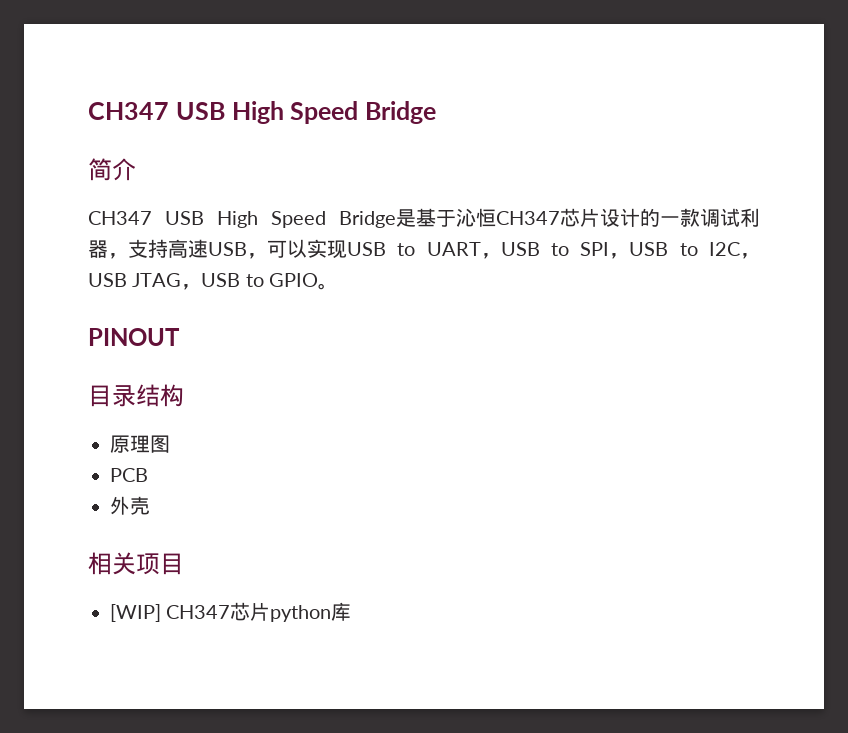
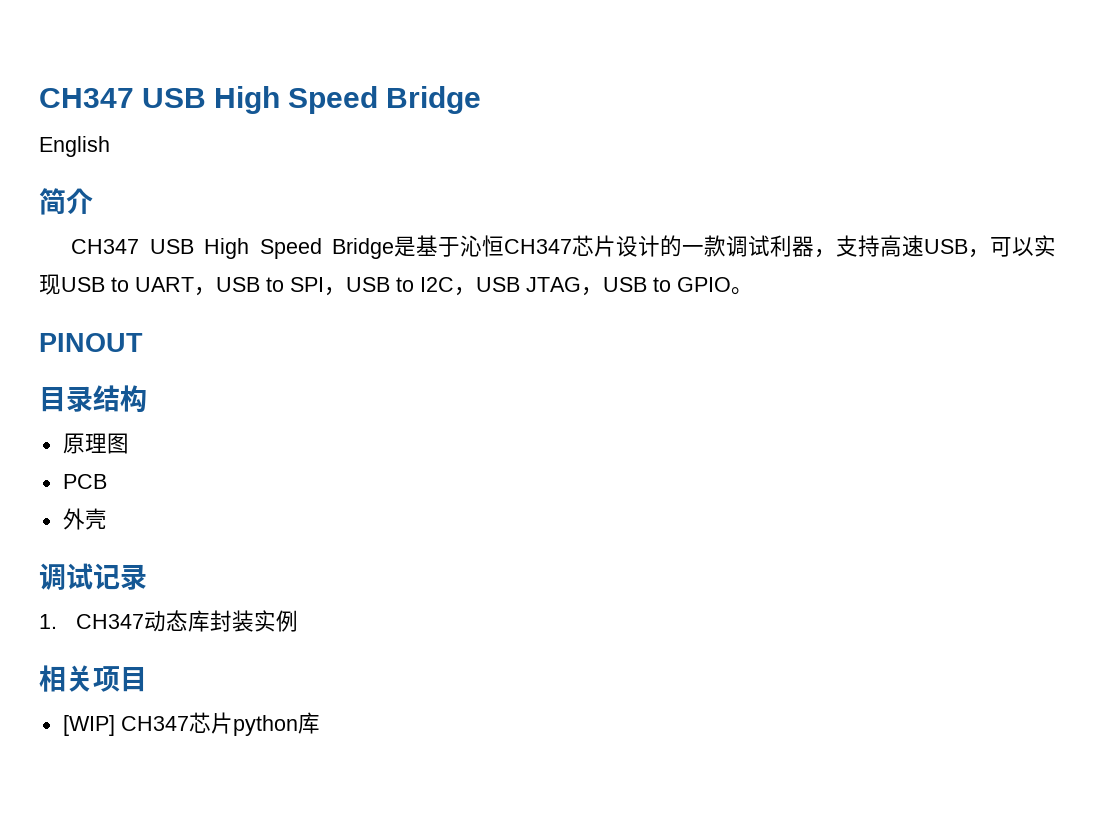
[88,101,436,124] CH347 USB High Speed Bridge -> [39,86,482,114] [39,136,110,157] CH347 USB High Speed Bridge // English
(150, 505) none -> [39,563,147,590] [39,610,298,632] // 调试记录 // 1. CH347动态库封装实例

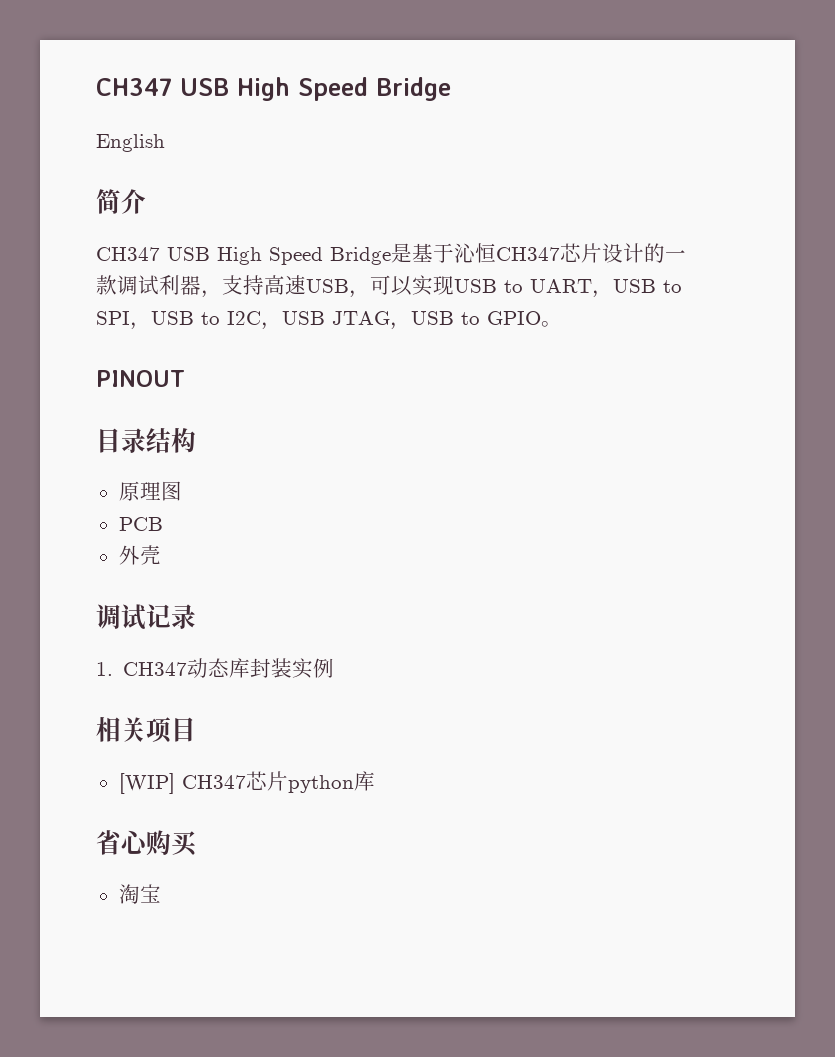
(320, 723) none -> [96,830,198,857] [118,884,161,904] // 省心购买 // 淘宝

